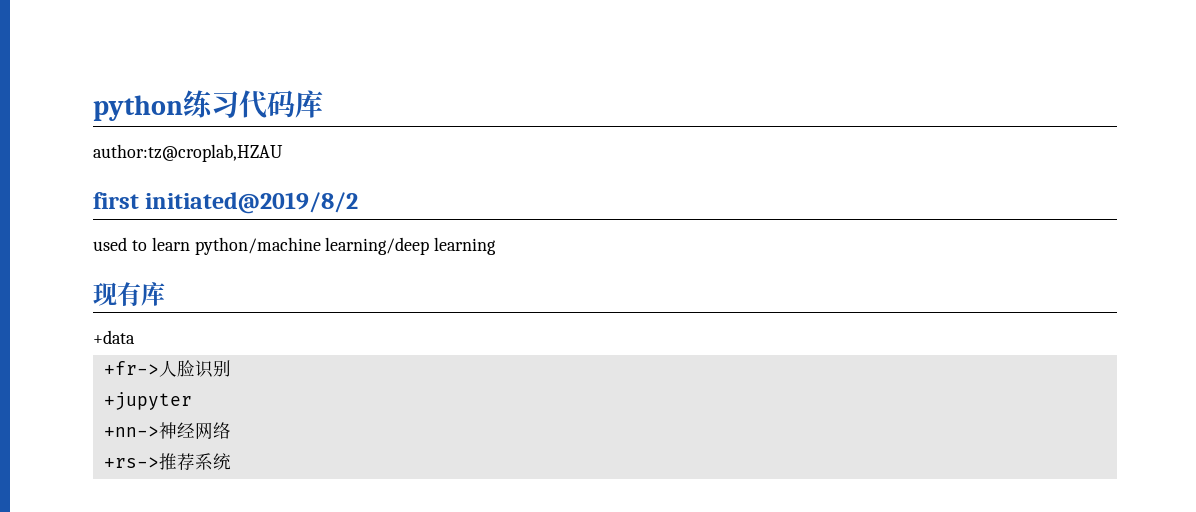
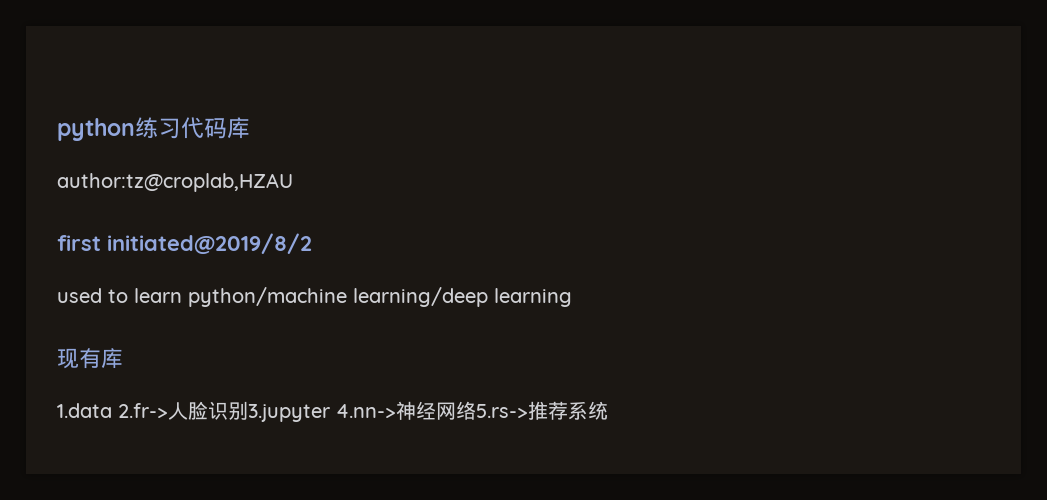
[93,330,135,344] [103,361,159,375] +data // +fr-> -> [57,403,168,418] 1.data 2.fr->
[103,392,192,410] [103,426,159,437] // +jupyter // +nn-> -> [248,404,396,422] 3.jupyter 4.nn->
[103,457,159,468] // +rs-> -> [476,404,528,418] 5.rs->

